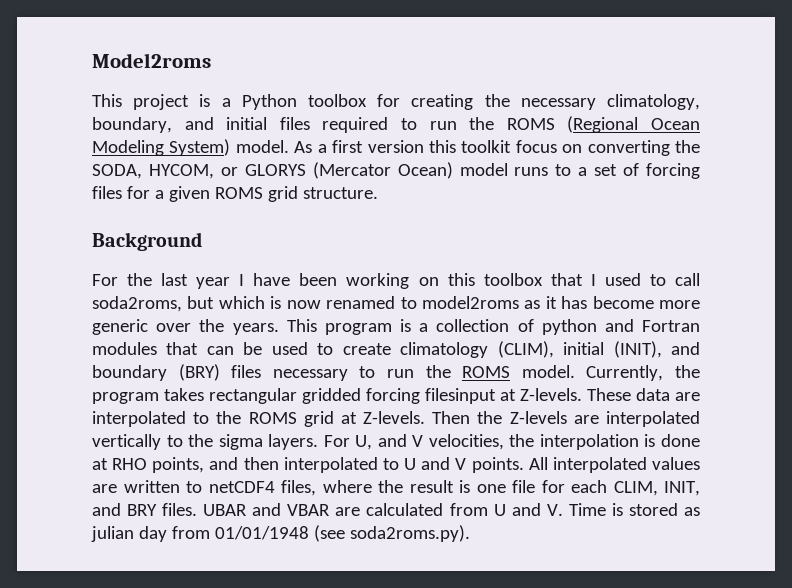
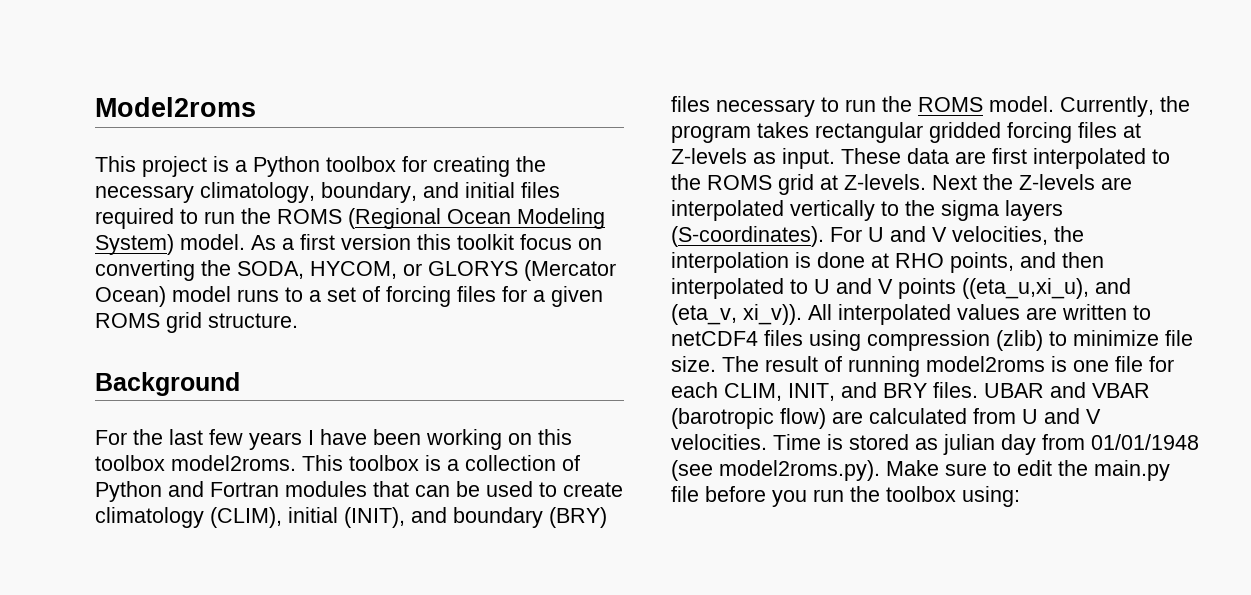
[196,277,231,289] year -> [209,429,302,450] few years
[550,273,701,286] [92,296,700,312] [92,319,392,335] that I used to call soda2roms, but which is now renamed to model2roms as it has become more generic over the years. This program -> [171,455,419,471] model2roms. This toolbox
[541,319,597,335] python -> [95,481,162,502] Python
[425,388,582,404] filesinput at Z-levels. -> [1078,122,1141,138] [671,148,835,169] files at Z-levels as input.
(700, 396) none -> [992,148,1027,164] first
[432,411,471,424] Then -> [932,175,977,190] Next
[268,434,373,450] layers. For U, -> [1005,200,1063,221] [671,226,884,247] layers (S-coordinates). For U
[471,457,524,473] points. -> [898,278,1131,299] [671,304,802,325] points ((eta_u,xi_u), and (eta_v, xi_v)).
[281,480,454,496] files, where the result -> [764,330,1193,351] [671,356,1045,377] files using compression (zlib) to minimize file size. The result of running model2roms
(331, 510) none -> [671,408,826,429] (barotropic flow)
[546,504,563,516] V. -> [1086,409,1101,424] [671,434,767,450] V velocities.
[349,525,470,542] soda2roms.py). -> [719,460,1170,481] [671,486,1020,507] model2roms.py). Make sure to edit the main.py file before you run the toolbox using:

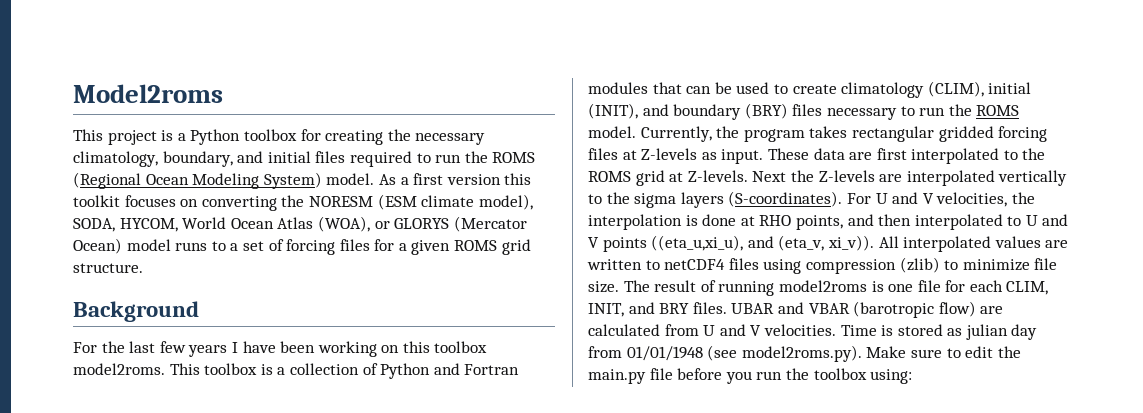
[520,234,572,250] focus -> [124,195,176,207] focuses
[237,261,397,279] SODA, HYCOM, -> [308,194,533,210] [73,216,370,232] NORESM (ESM climate model), SODA, HYCOM, World Ocean Atlas (WOA),

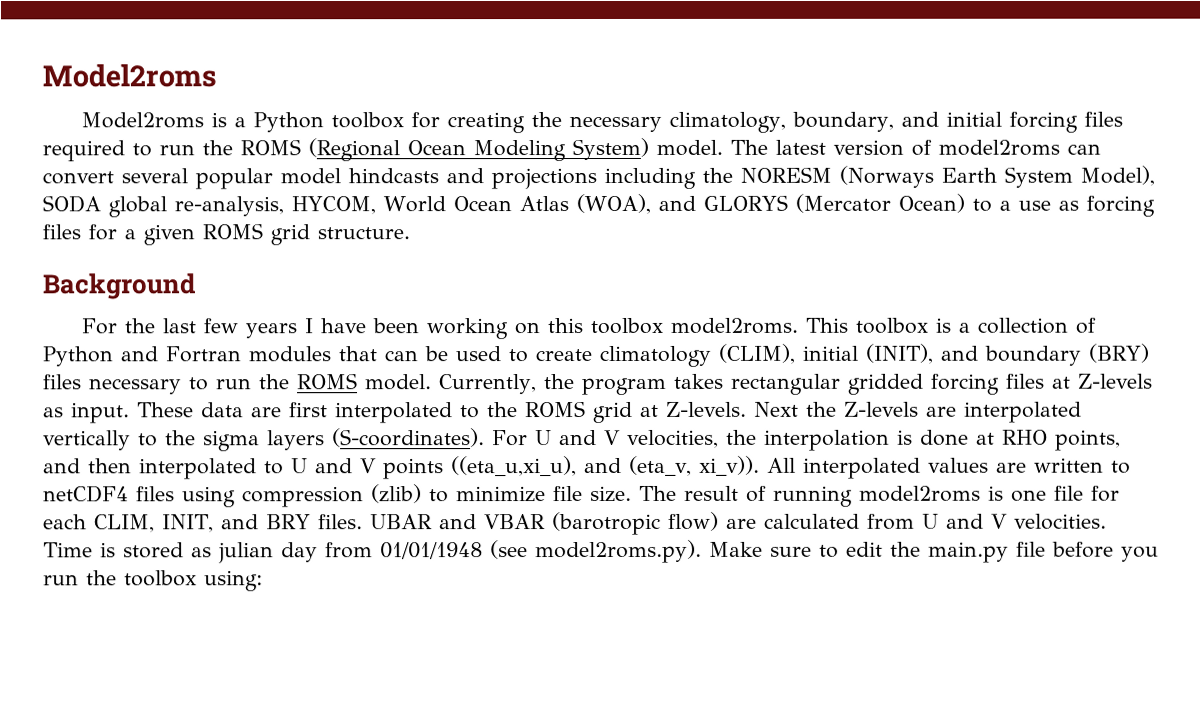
[73,129,157,145] This project -> [81,112,205,129] Model2roms
(311, 157) none -> [1009,111,1079,133] forcing
[378,173,532,185] [73,194,533,211] [73,218,115,232] As a first version this toolkit focuses on converting the NORESM (ESM climate model), SODA, -> [730,139,1101,156] [42,165,1155,190] [42,195,284,218] The latest version of model2roms can convert several popular model hindcasts and projections including the NORESM (Norways Earth System Model), SODA global re-analysis,
[374,221,390,229] or -> [657,195,696,211] and
[126,239,284,251] model runs to a set of -> [971,198,1079,212] to a use as

